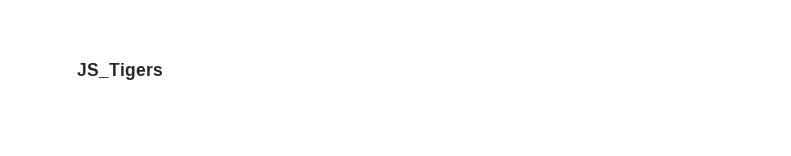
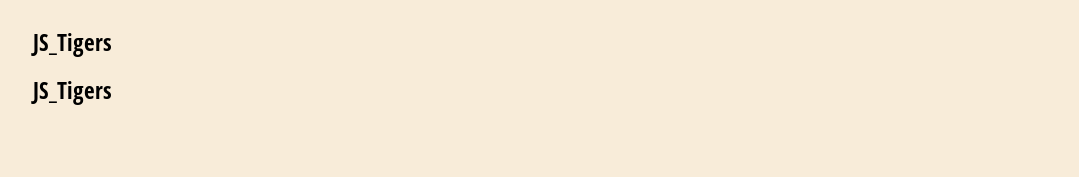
[77,63,163,80] JS_Tigers -> [31,33,112,57] [31,81,112,105] JS_Tigers // JS_Tigers

